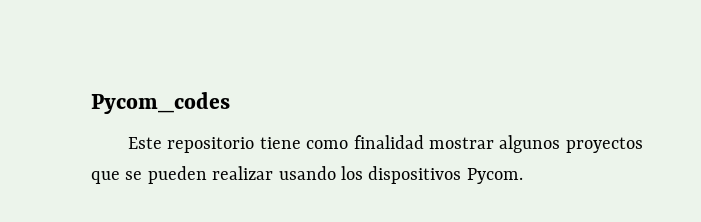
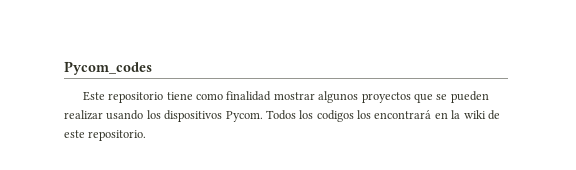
(523, 176) none -> [265,110,500,122] [64,130,147,141] Todos los codigos los encontrará en la wiki de este repositorio.

